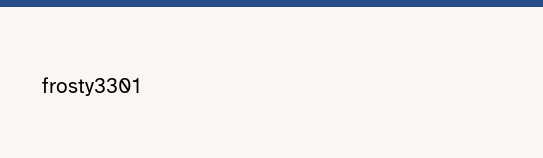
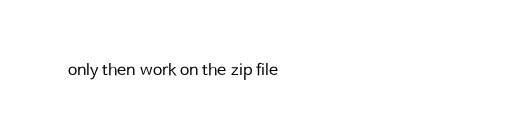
[42,77,140,96] frosty3301 -> [68,62,278,80] only then work on the zip file

